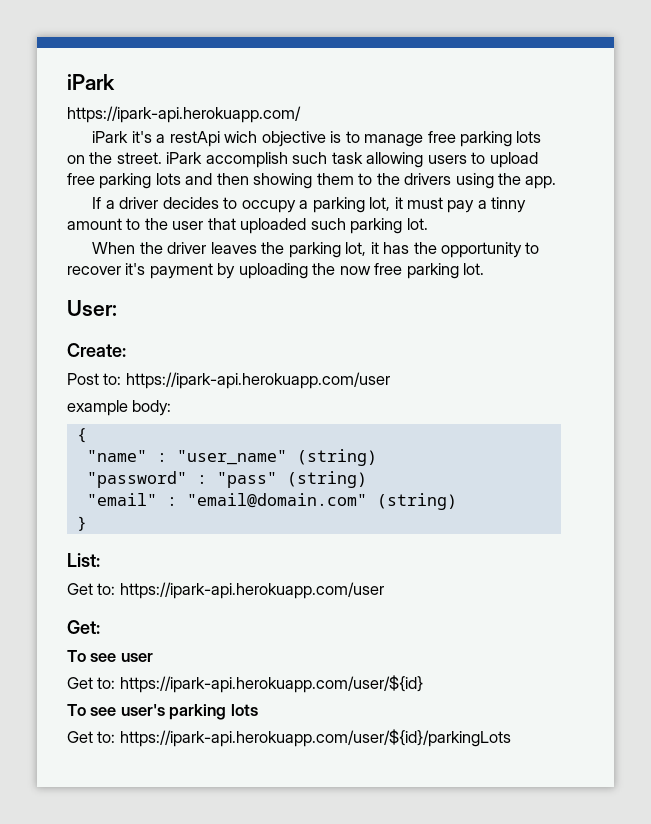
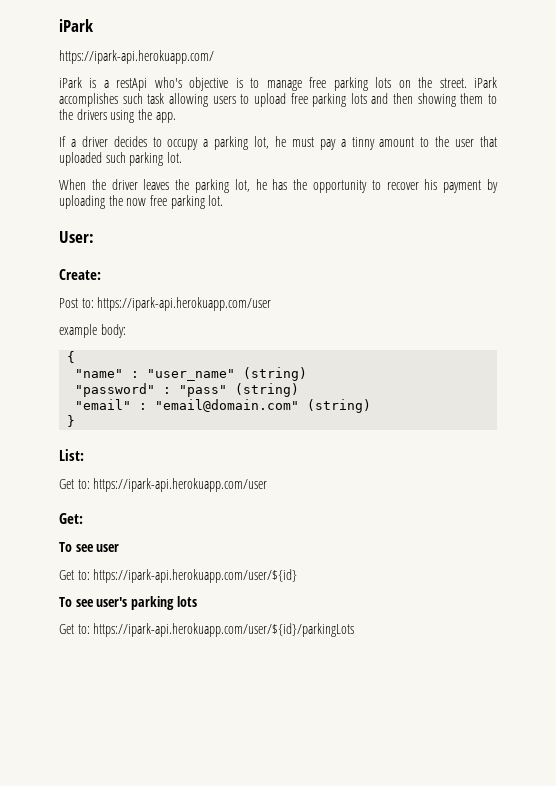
[131,131,152,143] it's -> [89,78,97,88] is
[224,131,258,143] wich -> [154,77,182,88] who's
[205,152,288,168] accomplish -> [59,93,118,107] accomplishes
[394,197,403,209] it -> [275,136,286,147] he
[370,242,379,254] it -> [255,179,267,190] he
[125,263,146,275] it's -> [424,179,438,190] his

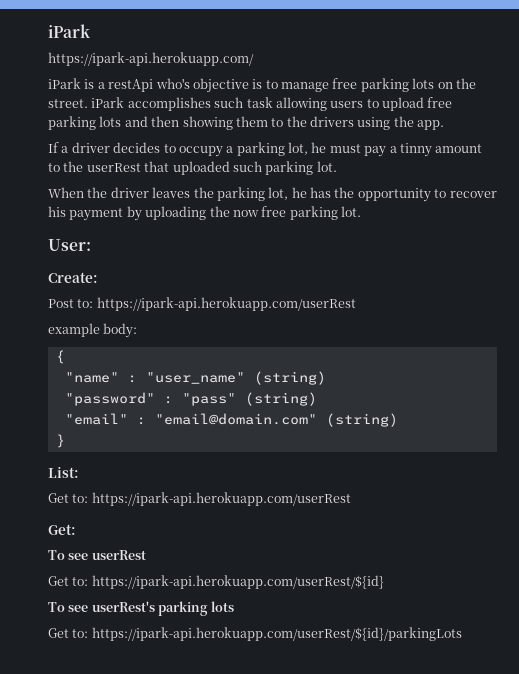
[455,139,475,147] user -> [86,163,141,172] userRest
[97,297,272,311] https://ipark-api.herokuapp.com/user -> [96,297,356,311] https://ipark-api.herokuapp.com/userRest
[93,478,268,492] https://ipark-api.herokuapp.com/user -> [91,492,351,506] https://ipark-api.herokuapp.com/userRest
[96,544,120,552] [59,569,298,583] [59,597,128,607] user // Get to: https://ipark-api.herokuapp.com/user/${id} // To see user's -> [91,550,146,560] [48,575,384,589] [48,601,155,612] userRest // Get to: https://ipark-api.herokuapp.com/userRest/${id} // To see userRest's
[93,623,355,637] https://ipark-api.herokuapp.com/user/${id}/parkingLots -> [91,627,462,641] https://ipark-api.herokuapp.com/userRest/${id}/parkingLots

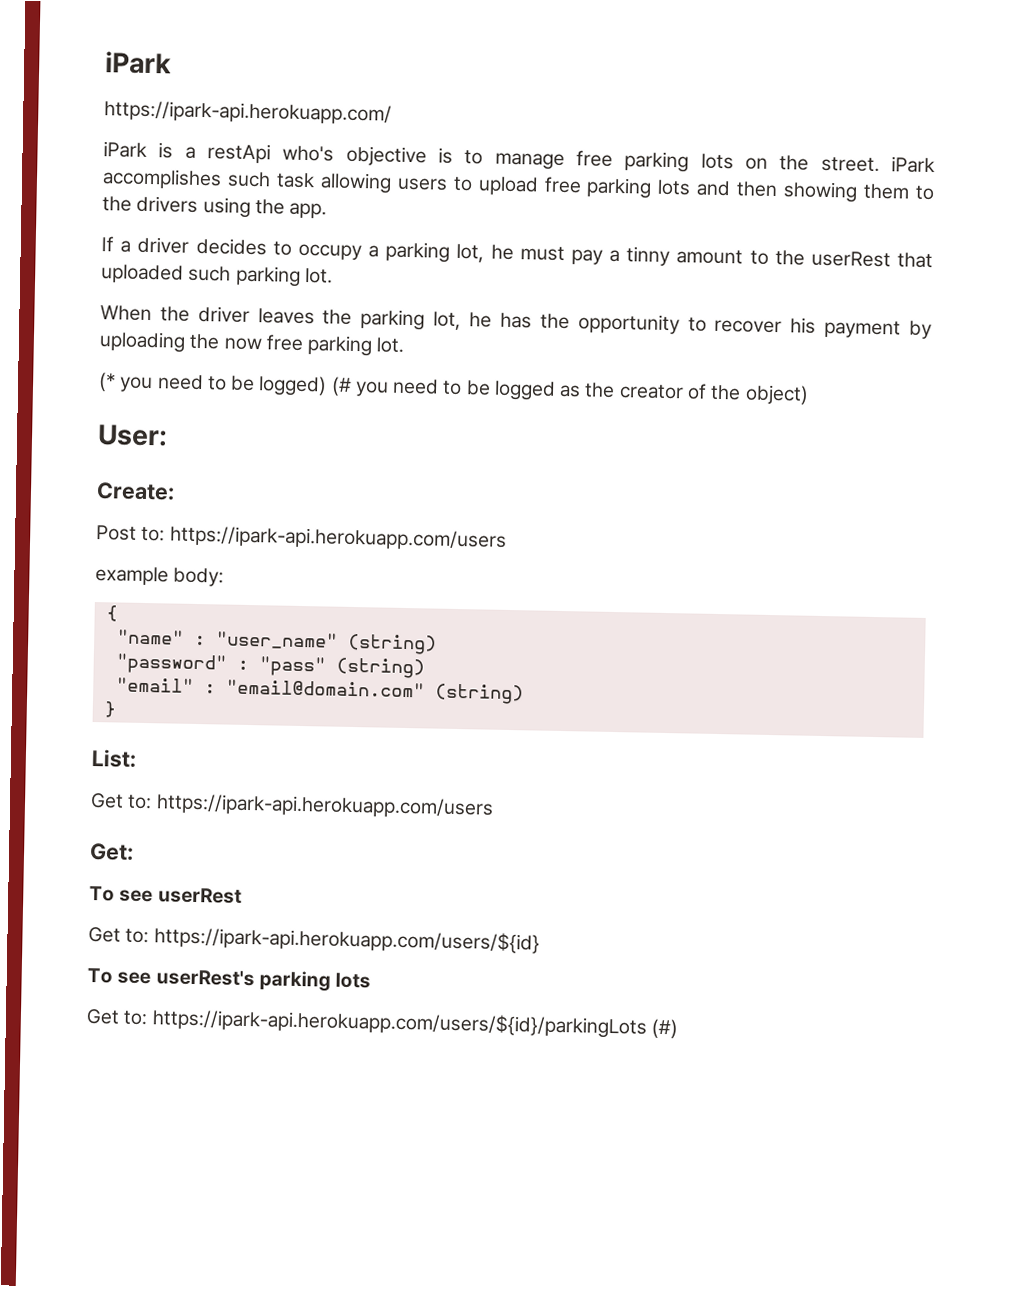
(361, 211) none -> [98,372,809,405] // (* you need to be logged) (# you need to be logged as the creator of the object)
[96,297,356,311] https://ipark-api.herokuapp.com/userRest -> [169,525,507,551] https://ipark-api.herokuapp.com/users
[91,492,351,506] https://ipark-api.herokuapp.com/userRest -> [155,793,494,819] https://ipark-api.herokuapp.com/users
[91,575,384,589] https://ipark-api.herokuapp.com/userRest/${id} -> [153,926,540,954] https://ipark-api.herokuapp.com/users/${id}
[91,627,462,641] https://ipark-api.herokuapp.com/userRest/${id}/parkingLots -> [151,1008,678,1039] https://ipark-api.herokuapp.com/users/${id}/parkingLots (#)

